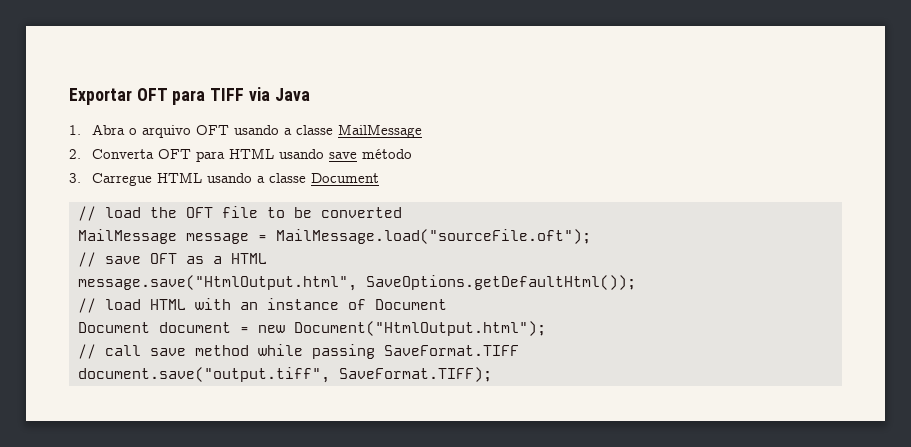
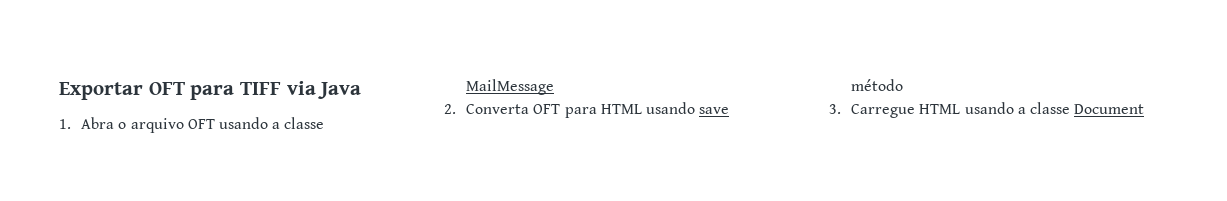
[78,206,402,221] [78,229,591,244] [78,252,267,267] [78,275,636,291] [78,298,447,313] [78,321,546,336] [78,344,519,359] [78,367,492,383] // // load the OFT file to be converted // MailMessage message = MailMessage.load("sourceFile.oft"); // // save OFT as a HTML // message.save("HtmlOutput.html", SaveOptions.getDefaultHtml()); // // load HTML with an instance of Document // Document document = new Document("HtmlOutput.html"); // // call save method while passing SaveFormat.TIFF // document.save("output.tiff", SaveFormat.TIFF); -> (1145, 109) none

